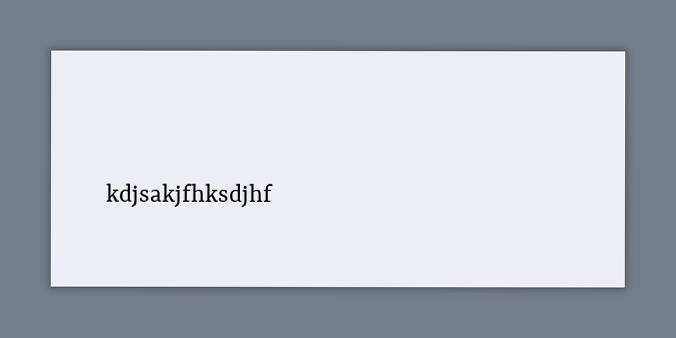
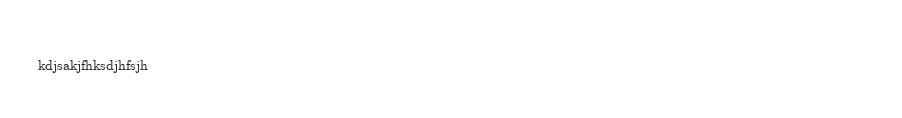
[105,183,273,208] kdjsakjfhksdjhf -> [38,60,148,73] kdjsakjfhksdjhfsjh

